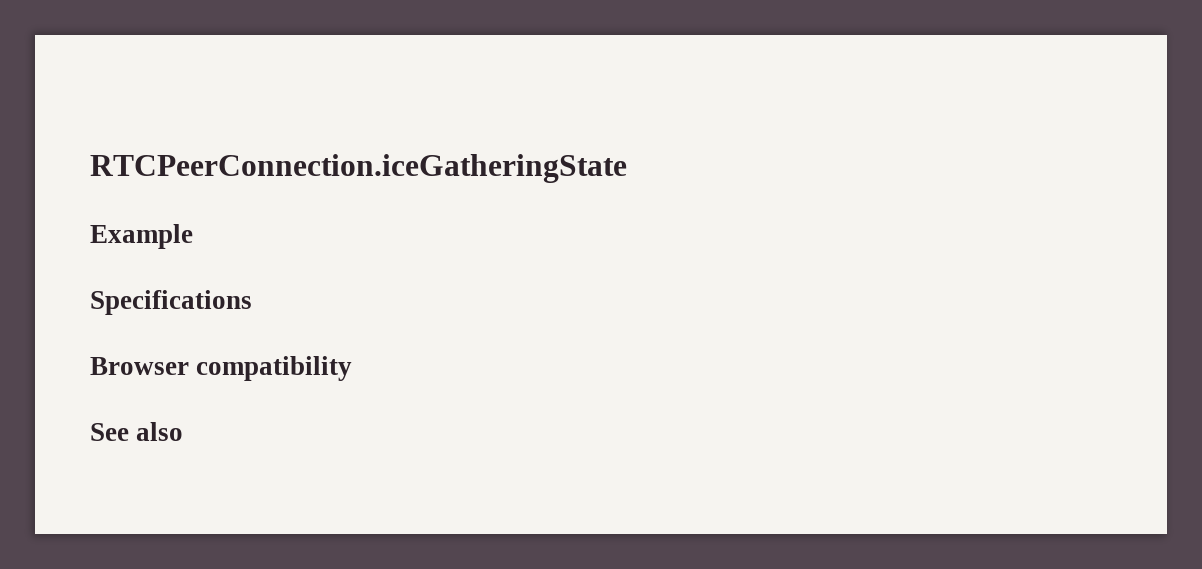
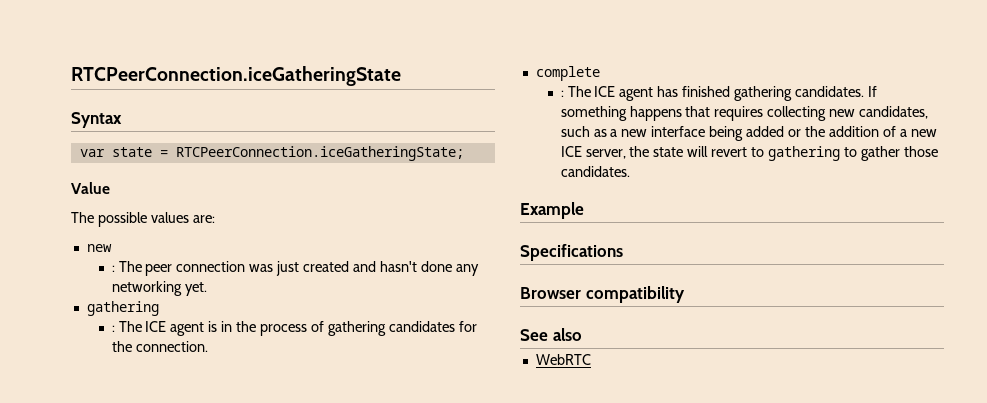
(627, 168) none -> [71,112,122,128] [79,146,464,161] [71,182,110,194] [71,212,215,227] [86,244,112,252] [111,261,479,276] [111,281,207,296] [86,301,159,316] [111,321,477,336] [111,341,208,352] [535,66,600,81] [560,86,877,101] [560,106,929,121] [560,126,937,141] [560,146,938,161] [560,166,630,177] // Syntax // var state = RTCPeerConnection.iceGatheringState; // Value // The possible values are: // new // : The peer connection was just created and hasn't done any networking yet. // gathering // : The ICE agent is in the process of gathering candidates for the connection. // complete // : The ICE agent has finished gathering candidates. If something happens that requires collecting new candidates, such as a new interface being added or the addition of a new ICE server, the state will revert to gathering to gather those candidates.
(184, 431) none -> [535,354,591,365] // WebRTC

